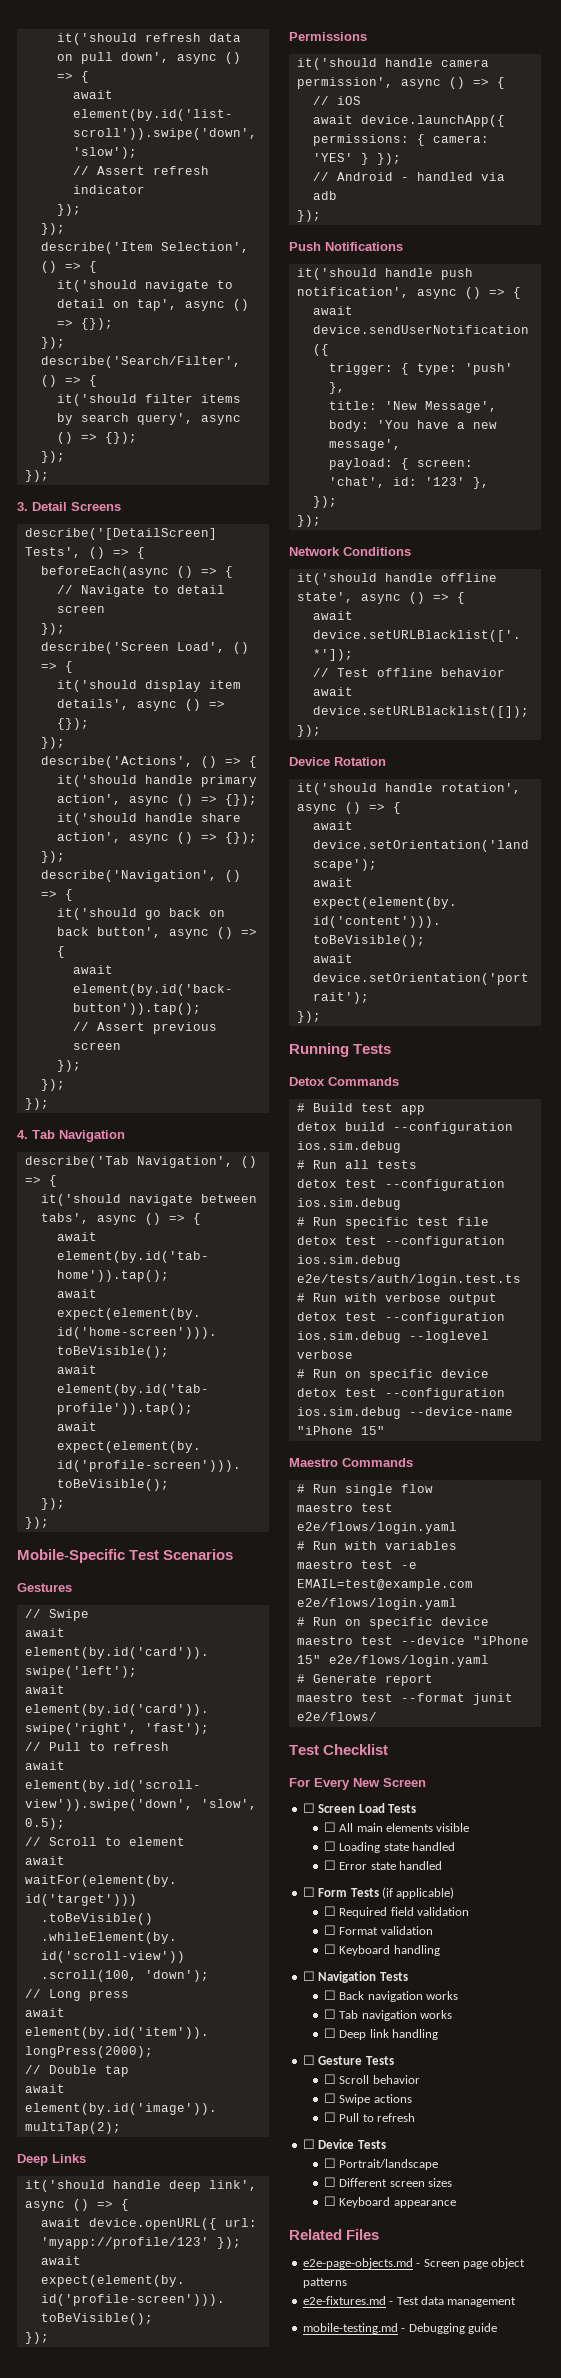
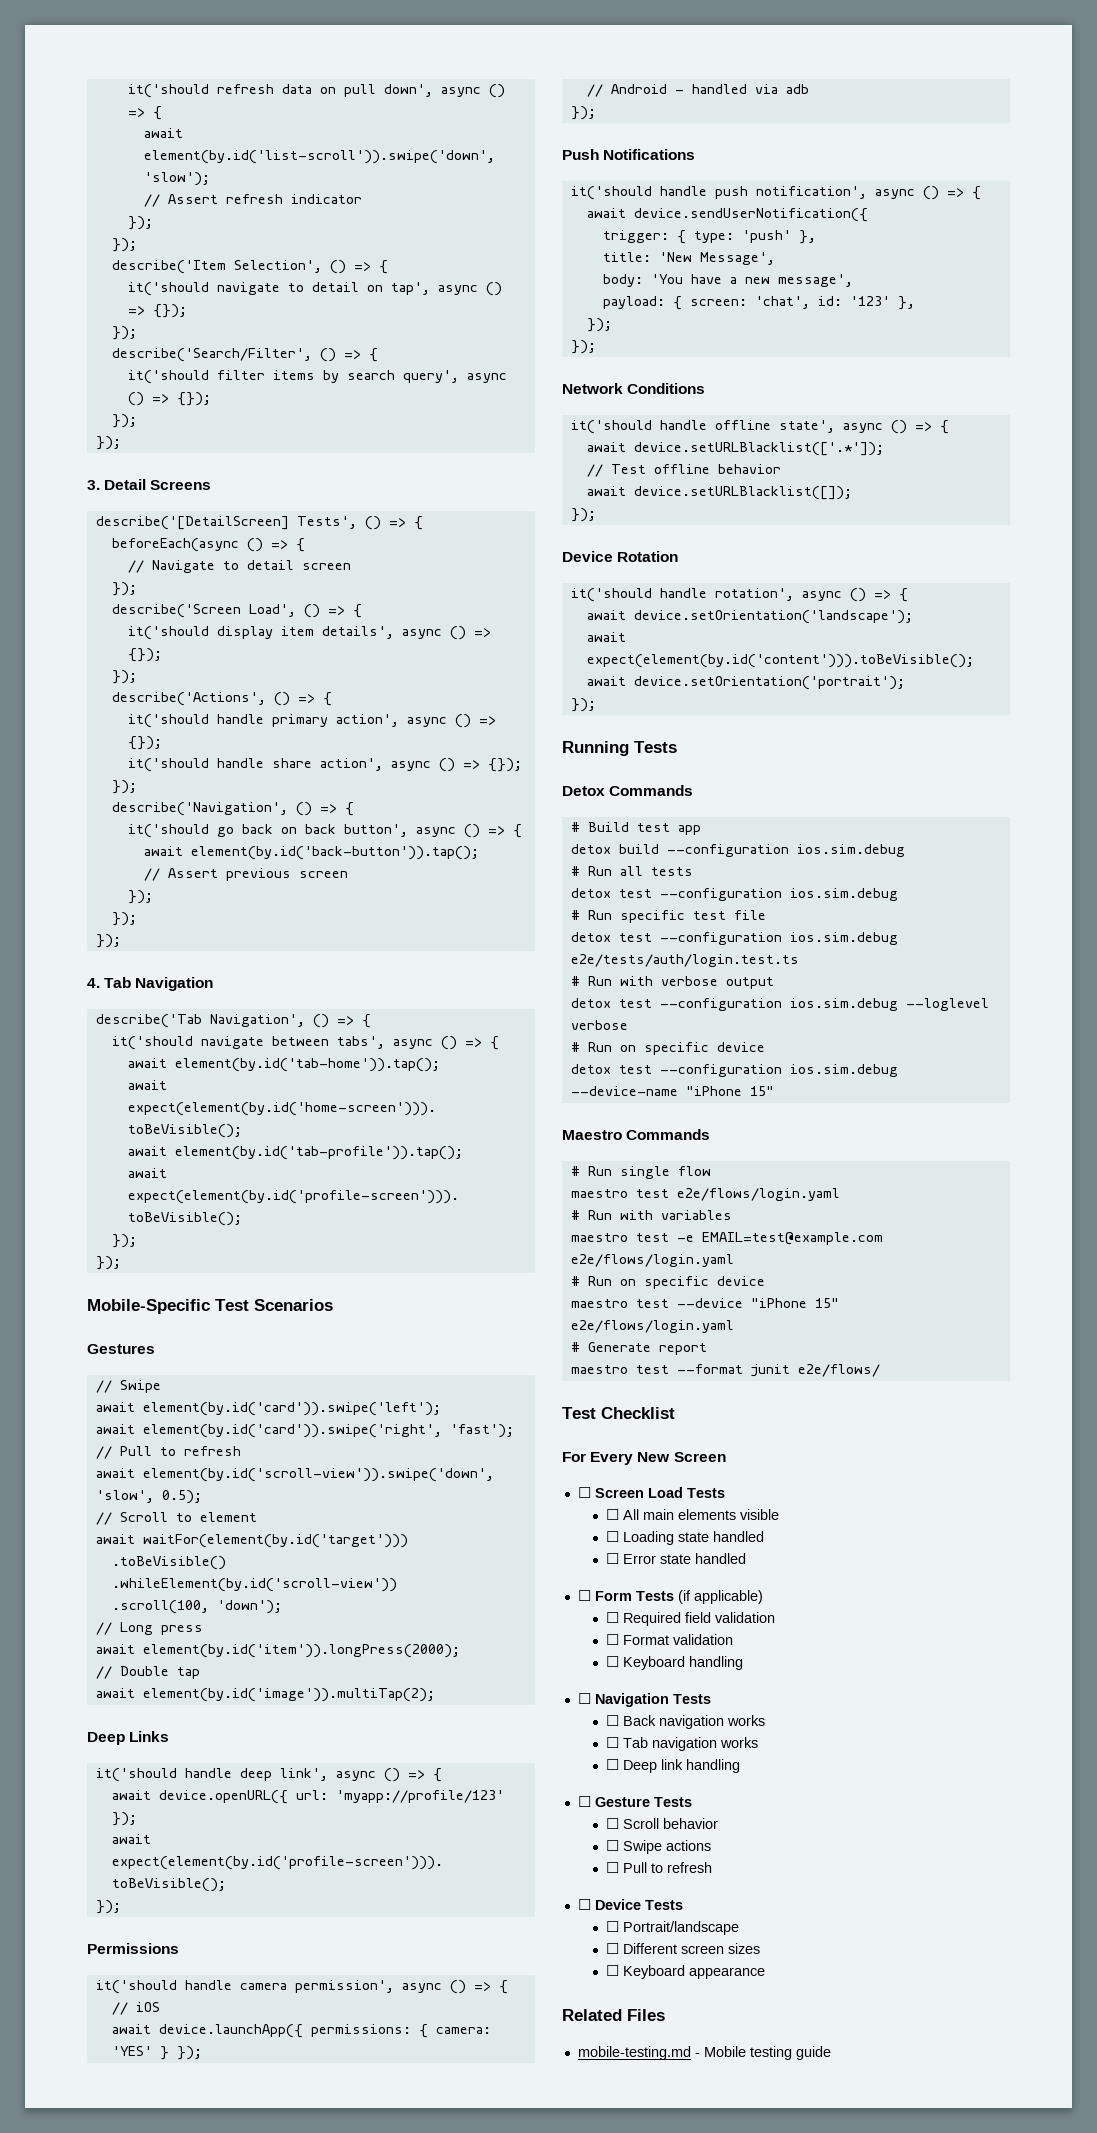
[302,2258,526,2269] [302,2278,347,2288] [302,2296,517,2307] // e2e-page-objects.md - Screen page object patterns // e2e-fixtures.md - Test data management -> (665, 2015) none
[408,2323,465,2334] Debugging -> [703,2046,792,2060] Mobile testing

